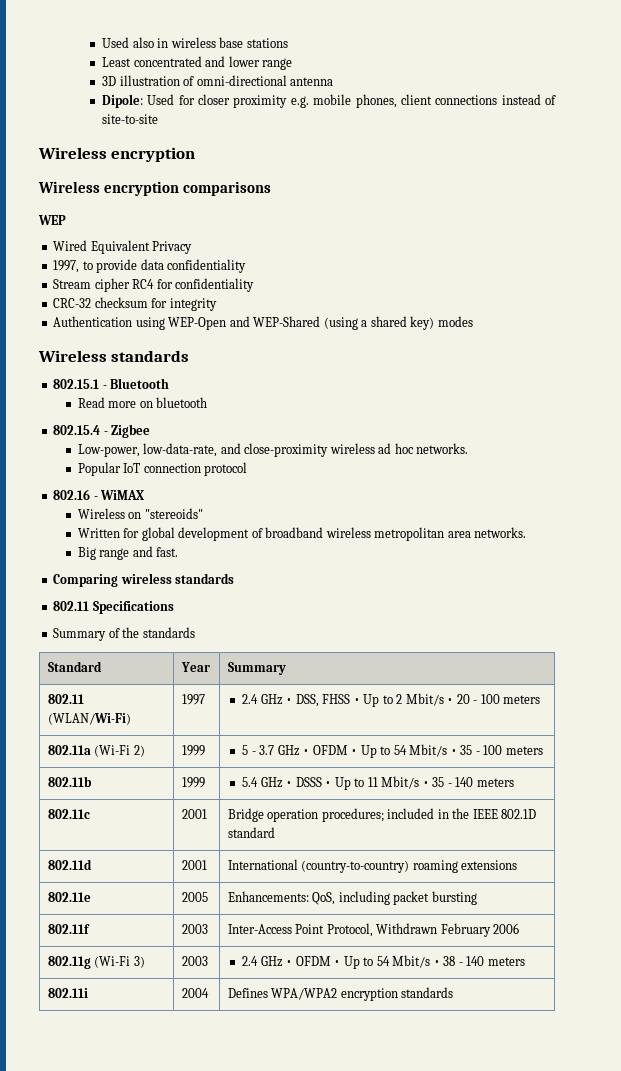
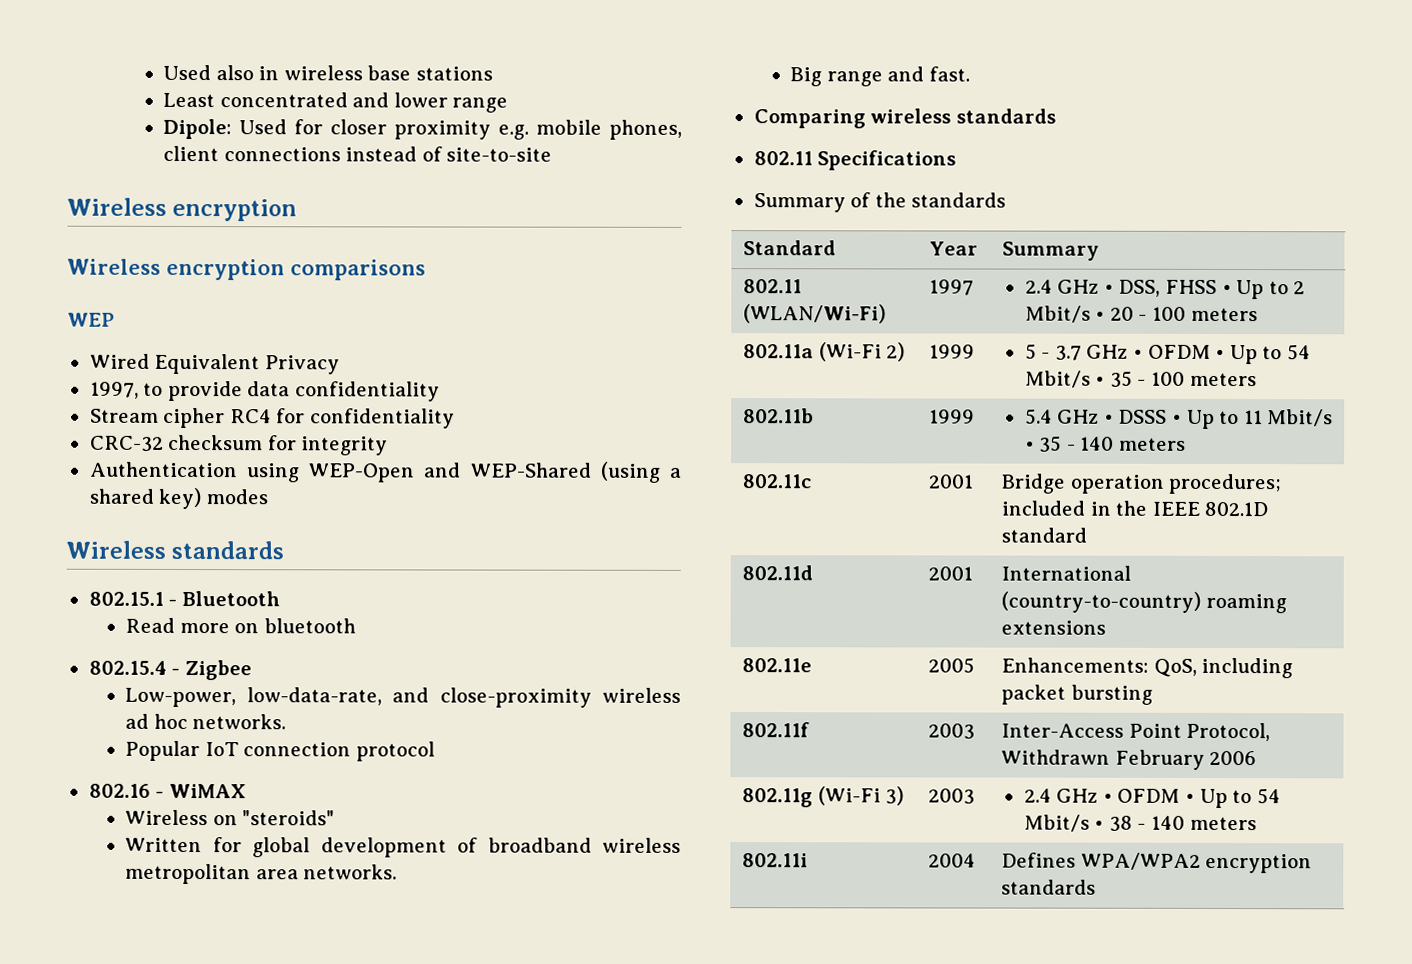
[102,75,334,86] // 3D illustration of omni-directional antenna -> (509, 105) none
[144,508,203,519] "stereoids" -> [242,810,336,826] "steroids"

